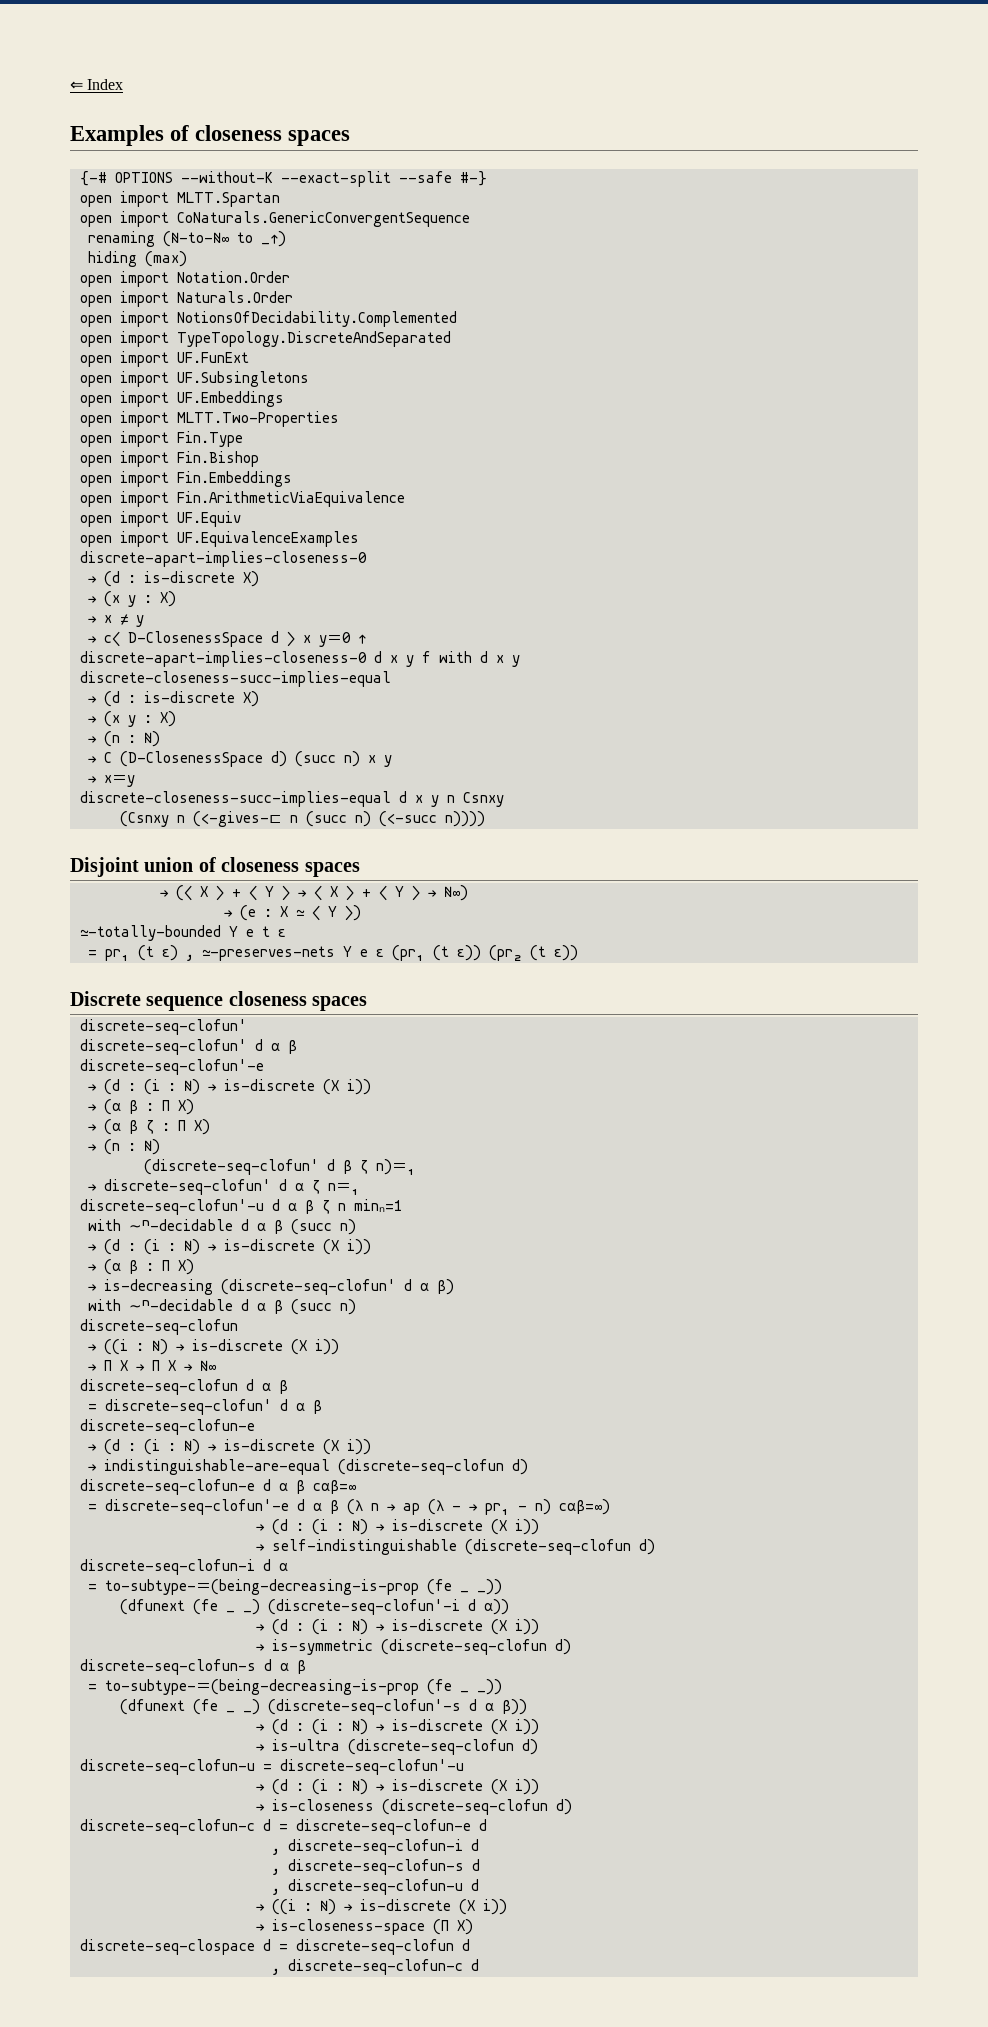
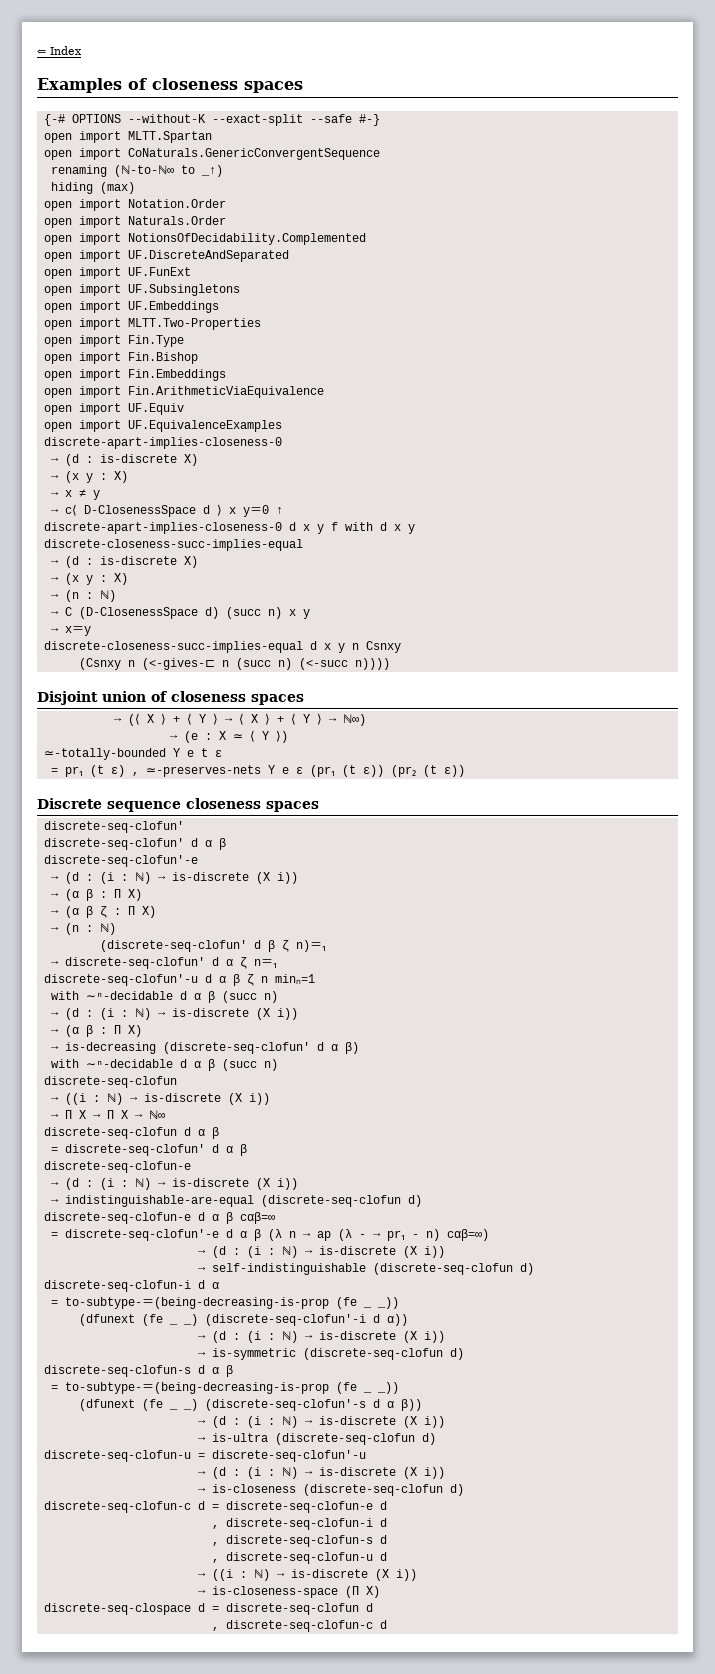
[176,331,451,347] TypeTopology.DiscreteAndSeparated -> [127,250,289,262] UF.DiscreteAndSeparated

